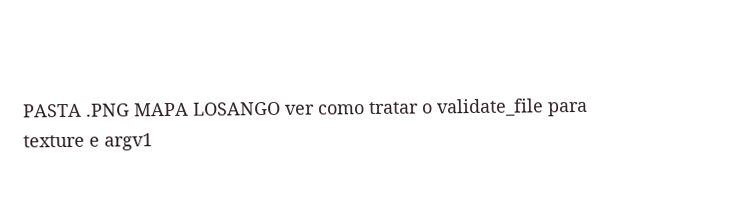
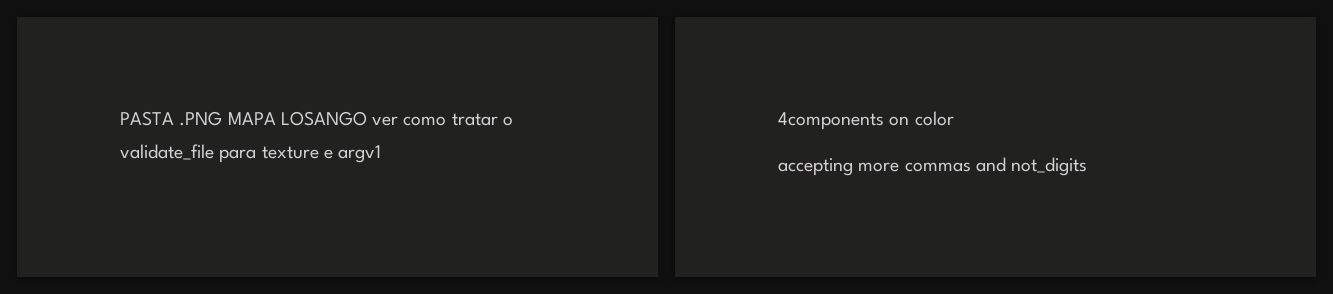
(153, 142) none -> [778,111,954,130] [778,157,1088,176] // 4components on color // accepting more commas and not_digits

